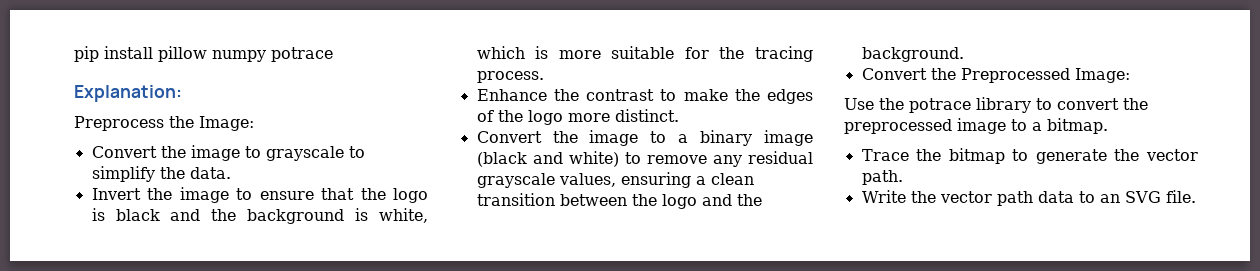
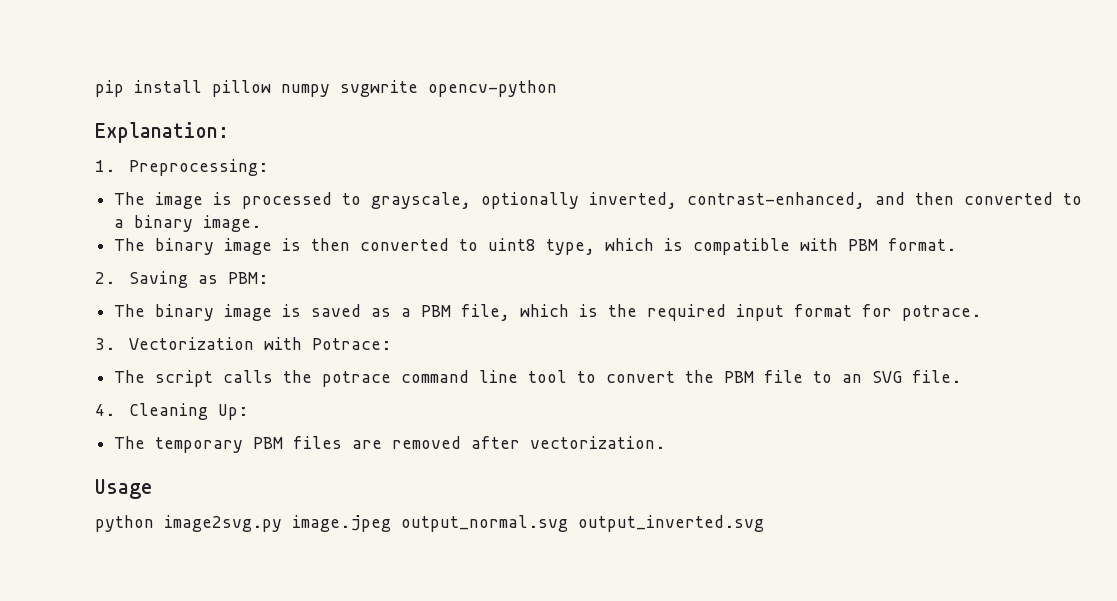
[271,47,333,62] potrace -> [340,80,557,97] svgwrite opencv-python
[74,116,254,131] [91,145,365,161] [91,166,231,182] [91,187,428,203] [91,208,428,224] [476,46,813,62] [476,71,544,83] [476,89,813,104] [476,109,679,125] [476,130,813,146] [476,151,813,167] [476,172,754,188] [476,193,762,209] [861,47,964,62] [861,68,1130,83] [844,97,1148,113] [844,118,1108,134] [861,148,1198,164] [861,170,903,185] [861,190,1196,206] Preprocess the Image: // Convert the image to grayscale to simplify the data. // Invert the image to ensure that the logo is black and the background is white, which is more suitable for the tracing process. // Enhance the contrast to make the edges of the logo more distinct. // Convert the image to a binary image (black and white) to remove any residual grayscale values, ensuring a clean transition between the logo and the background. // Convert the Preprocessed Image: // Use the potrace library to convert the preprocessed image to a bitmap. // Trace the bitmap to generate the vector path. // Write the vector path data to an SVG file. -> [95,159,269,176] [114,192,1083,209] [114,215,262,232] [114,238,957,255] [95,271,269,288] [114,304,982,321] [95,337,392,350] [114,370,962,387] [95,403,249,420] [114,436,666,453] [95,479,153,499] [95,515,764,532] 1. Preprocessing: // The image is processed to grayscale, optionally inverted, contrast-enhanced, and then converted to a binary image. // The binary image is then converted to uint8 type, which is compatible with PBM format. // 2. Saving as PBM: // The binary image is saved as a PBM file, which is the required input format for potrace. // 3. Vectorization with Potrace: // The script calls the potrace command line tool to convert the PBM file to an SVG file. // 4. Cleaning Up: // The temporary PBM files are removed after vectorization. // Usage // python image2svg.py image.jpeg output_normal.svg output_inverted.svg

